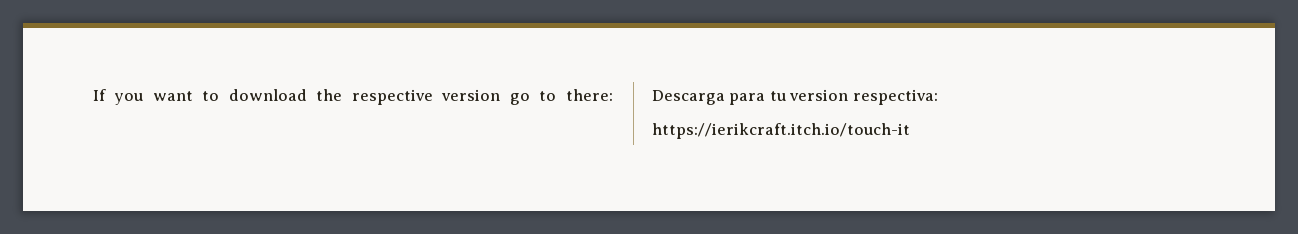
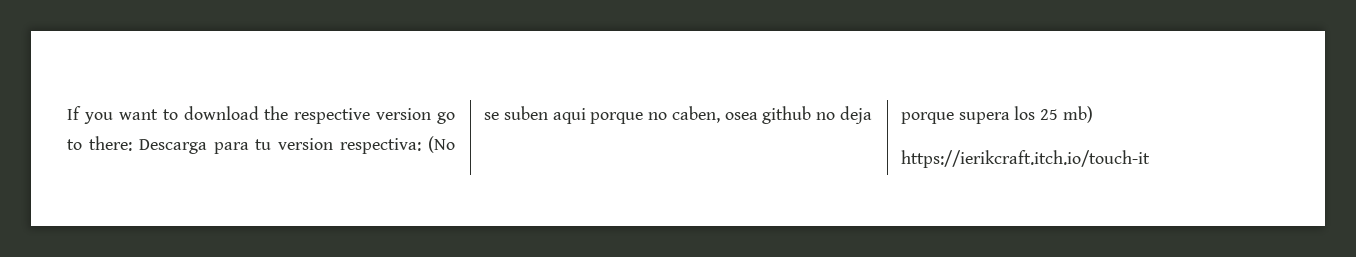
(938, 97) none -> [428,136,455,153] [484,106,1093,124] (No se suben aqui porque no caben, osea github no deja porque supera los 25 mb)

